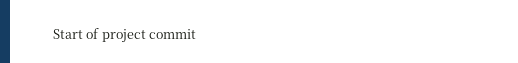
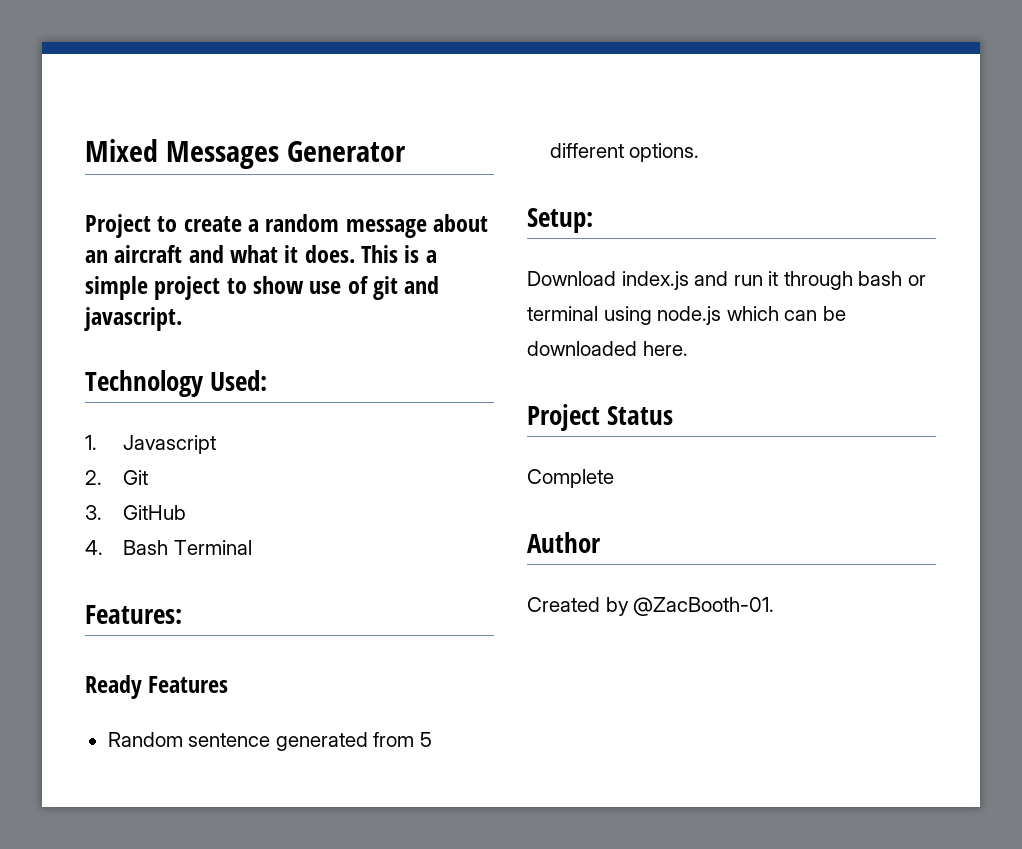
[53,28,197,43] Start of project commit -> [85,139,406,169] [85,214,489,238] [85,245,437,263] [85,276,440,300] [84,307,182,331] [85,370,268,397] [85,435,217,454] [85,470,149,485] [85,505,187,520] [85,540,252,555] [85,605,182,624] [85,675,229,699] [107,732,432,751] [549,143,700,162] [527,208,593,233] [527,271,926,290] [527,306,846,325] [527,341,688,356] [527,404,674,431] [527,469,614,488] [527,532,601,553] [527,597,775,616] Mixed Messages Generator // Project to create a random message about an aircraft and what it does. This is a simple project to show use of git and javascript. // Technology Used: // 1. Javascript // 2. Git // 3. GitHub // 4. Bash Terminal // Features: // Ready Features // Random sentence generated from 5 different options. // Setup: // Download index.js and run it through bash or terminal using node.js which can be downloaded here. // Project Status // Complete // Author // Created by @ZacBooth-01.

